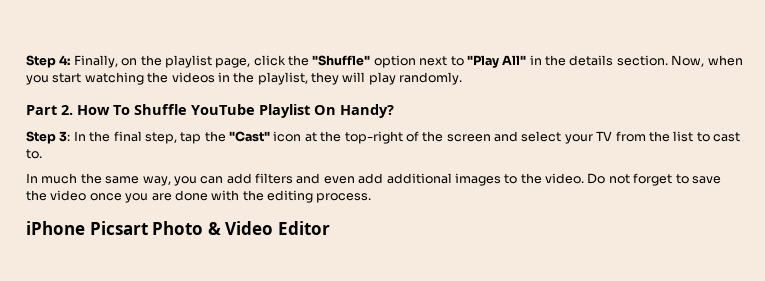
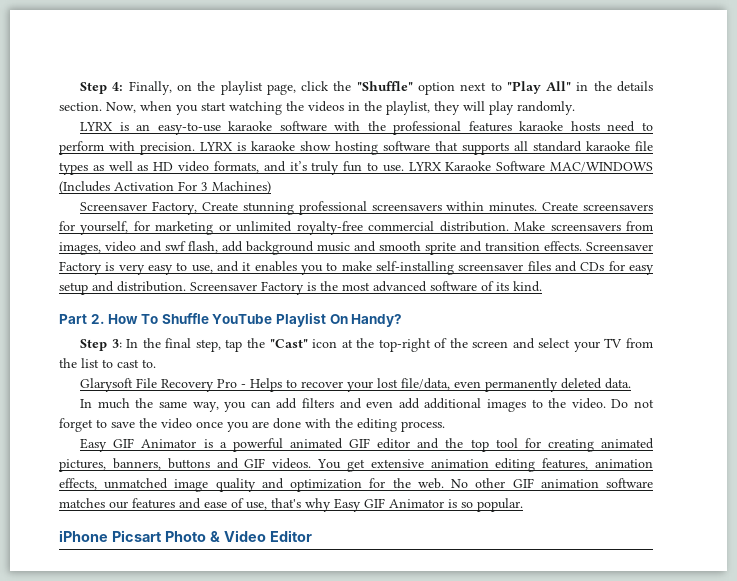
(463, 78) none -> [80,121,653,135] [59,141,653,155] [59,161,653,175] [59,181,271,194] [80,201,653,215] [59,221,653,235] [59,241,653,255] [59,261,654,275] [59,281,542,295] // LYRX is an easy-to-use karaoke software with the professional features karaoke hosts need to perform with precision. LYRX is karaoke show hosting software that supports all standard karaoke file types as well as HD video formats, and it’s truly fun to use. LYRX Karaoke Software MAC/WINDOWS (Includes Activation For 3 Machines) // Screensaver Factory, Create stunning professional screensavers within minutes. Create screensavers for yourself, for marketing or unlimited royalty-free commercial distribution. Make screensavers from images, video and swf flash, add background music and smooth sprite and transition effects. Screensaver Factory is very easy to use, and it enables you to make self-installing screensaver files and CDs for easy setup and distribution. Screensaver Factory is the most advanced software of its kind.
(42, 154) none -> [80,378,632,392] // Glarysoft File Recovery Pro - Helps to recover your lost file/data, even permanently deleted data.
(372, 198) none -> [80,438,654,452] [59,458,653,472] [59,478,653,492] [59,498,523,512] // Easy GIF Animator is a powerful animated GIF editor and the top tool for creating animated pictures, banners, buttons and GIF videos. You get extensive animation editing features, animation effects, unmatched image quality and optimization for the web. No other GIF animation software matches our features and ease of use, that's why Easy GIF Animator is so popular.

